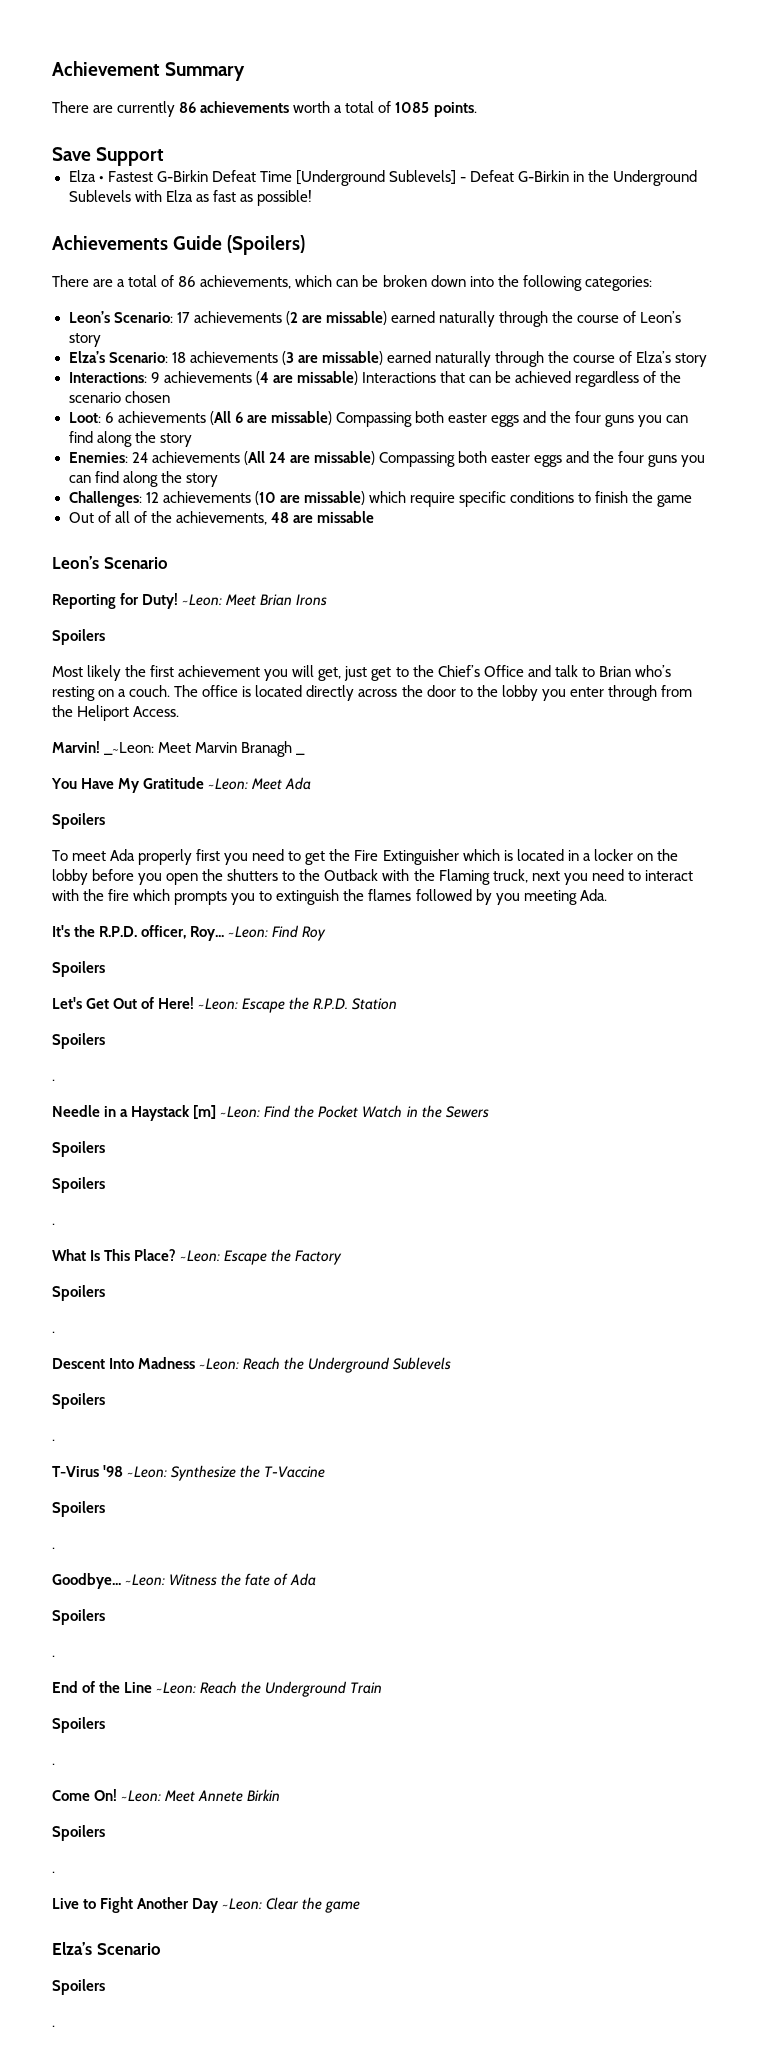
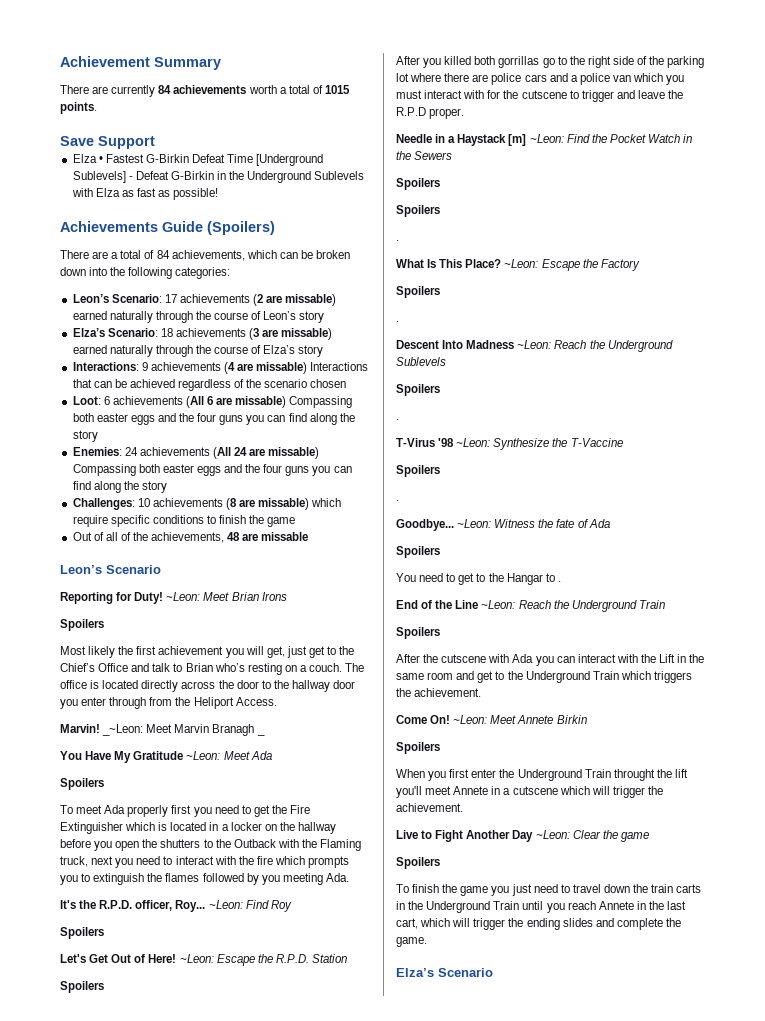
[179,102,197,113] 86 -> [158,85,172,94] 84
[395,102,430,113] 1085 -> [324,85,350,94] 1015
[178,276,197,287] 86 -> [156,250,170,259] 84
[145,491,276,505] 12 achievements (10 -> [137,498,237,510] 10 achievements (8
[501,685,538,701] lobby -> [291,680,356,692] hallway door
[52,869,88,885] lobby -> [297,822,336,834] hallway
[52,1079,55,1081] . -> [396,56,705,68] [396,73,685,85] [396,90,684,102] [396,107,465,119] After you killed both gorrillas go to the right side of the parking lot where there are police cars and a police van which you must interact with for the cutscene to trigger and leave the R.P.D proper.
(105, 1617) none -> [396,573,555,585] You need to get to the Hangar to
[52,1763,55,1765] . -> [396,654,705,666] [396,671,692,683] [396,688,482,697] After the cutscene with Ada you can interact with the Lift in the same room and get to the Underground Train which triggers the achievement.
[52,1871,55,1873] . -> [396,769,688,781] [396,786,663,798] [396,803,463,812] When you first enter the Underground Train throught the lift you'll meet Annete in a cutscene which will trigger the achievement.
(361, 1907) none -> [396,857,440,869] [396,884,702,896] [396,901,687,913] [396,918,681,930] [396,937,427,947] // Spoilers // To finish the game you just need to travel down the train carts in the Underground Train until you reach Annete in the last cart, which will trigger the ending slides and complete the game.
[52,1979,105,1995] [52,2025,55,2027] // Spoilers // . -> (493, 972) none

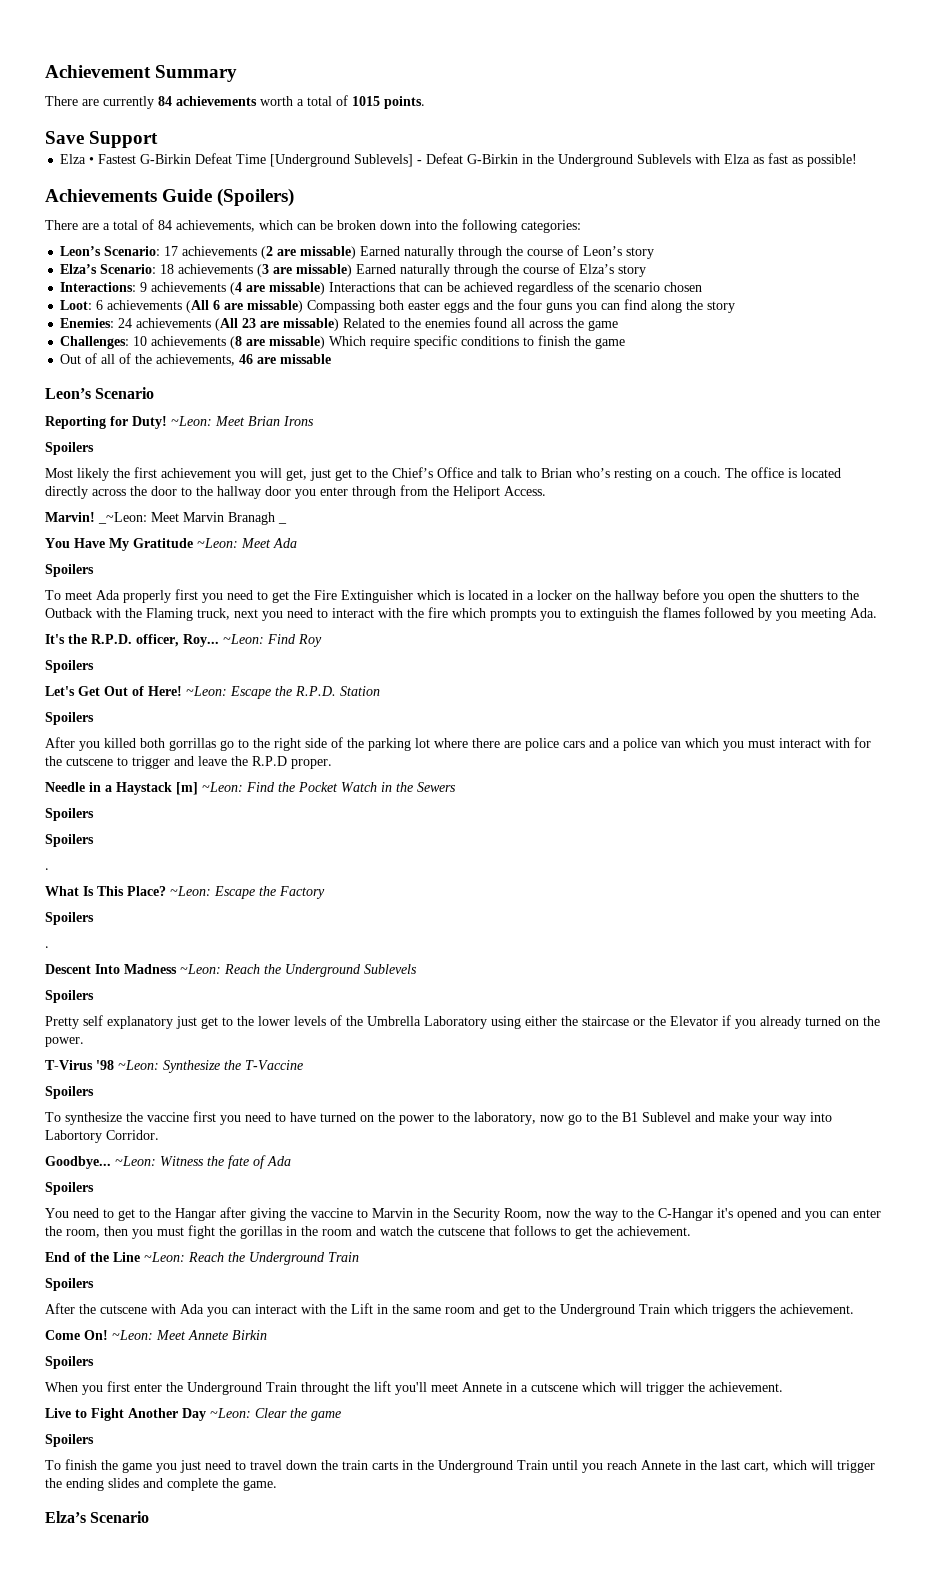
[72,311,107,320] earned -> [360,246,401,256] Earned
[72,345,107,354] earned -> [356,264,397,274] Earned
[234,447,320,459] [72,464,352,476] [72,481,167,493] 24 are missable) Compassing both easter eggs and the four guns you can find along the story -> [242,317,619,331] 23 are missable) Related to the enemies found all across the game
[311,498,342,507] which -> [329,336,367,346] Which
[227,532,241,541] 48 -> [239,354,254,364] 46
[396,419,399,420] . -> [45,1015,880,1029] [45,1037,84,1047] Pretty self explanatory just get to the lower levels of the Umbrella Laboratory using either the staircase or the Elevator if you already turned on the power.
[396,500,399,501] . -> [45,1111,832,1125] [45,1130,159,1143] To synthesize the vaccine first you need to have turned on the power to the laboratory, now go to the B1 Sublevel and make your way into Labortory Corridor.
[545,573,561,582] to . -> [220,1207,881,1221] [45,1225,691,1239] after giving the vaccine to Marvin in the Security Room, now the way to the C-Hangar it's opened and you can enter the room, then you must fight the gorillas in the room and watch the cutscene that follows to get the achievement.

